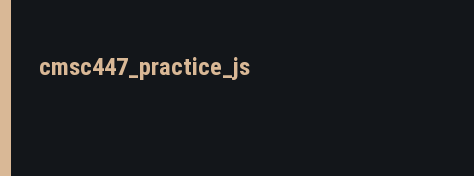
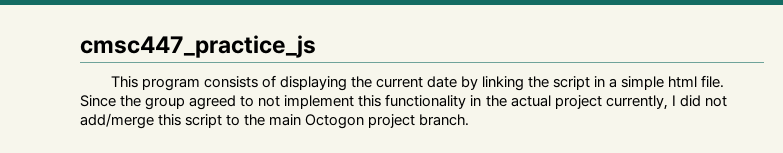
(250, 68) none -> [110,75,725,91] [80,94,727,110] [80,113,470,129] // This program consists of displaying the current date by linking the script in a simple html file. Since the group agreed to not implement this functionality in the actual project currently, I did not add/merge this script to the main Octogon project branch.

